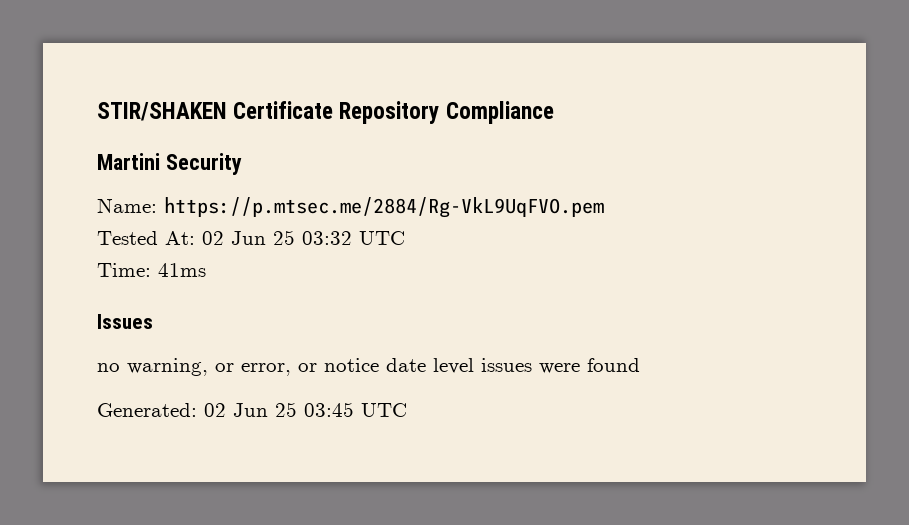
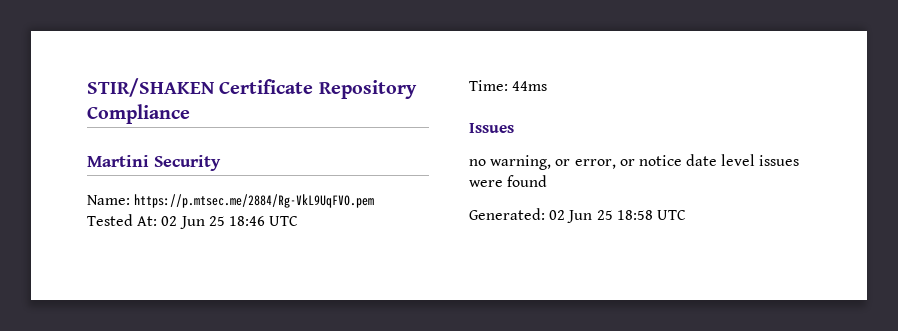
[302,231,352,245] 03:32 -> [228,216,265,226] 18:46
[158,263,206,277] 41ms -> [512,81,548,91] 44ms
[304,402,354,417] 03:45 -> [616,210,653,220] 18:58

